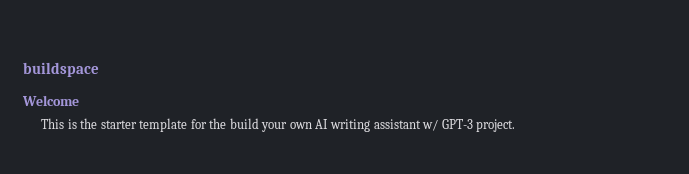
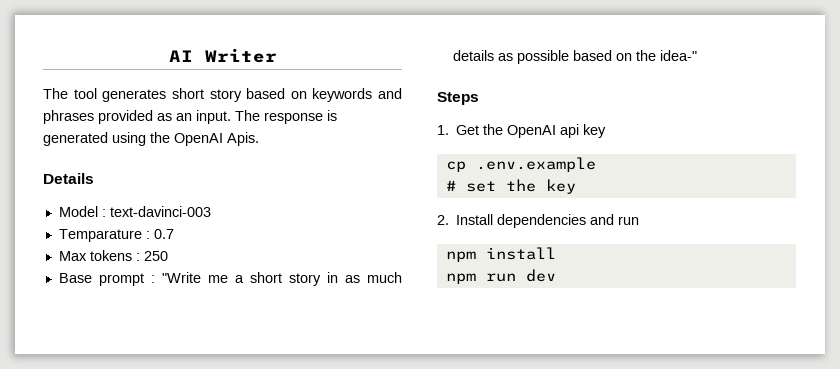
[23,62,99,77] [22,95,79,106] [41,118,516,132] buildspace // Welcome // This is the starter template for the build your own AI writing assistant w/ GPT-3 project. -> [168,48,277,63] [43,88,402,102] [43,110,337,124] [43,132,259,146] [43,173,94,184] [58,206,211,217] [58,229,174,242] [58,250,168,261] [58,272,402,286] [452,50,697,64] [437,92,479,105] [437,124,607,138] [445,157,596,172] [445,179,576,194] [437,214,640,228] [445,247,556,262] [445,269,556,284] AI Writer // The tool generates short story based on keywords and phrases provided as an input. The response is generated using the OpenAI Apis. // Details // Model : text-davinci-003 // Temparature : 0.7 // Max tokens : 250 // Base prompt : "Write me a short story in as much details as possible based on the idea-" // Steps // 1. Get the OpenAI api key // cp .env.example // # set the key // 2. Install dependencies and run // npm install // npm run dev

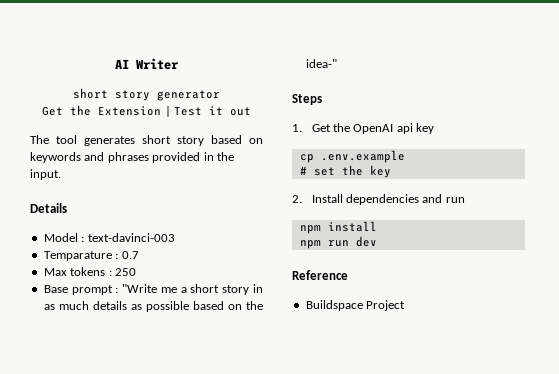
(277, 55) none -> [73,88,220,101] [42,105,251,117] // short story generator // Get the Extension | Test it out
[157,113,192,121] as an -> [203,152,234,161] in the
[235,110,337,124] [43,132,259,146] The response is generated using the OpenAI Apis. -> (61, 174) none
(556, 275) none -> [292,270,348,280] [305,300,406,311] // Reference // Buildspace Project

